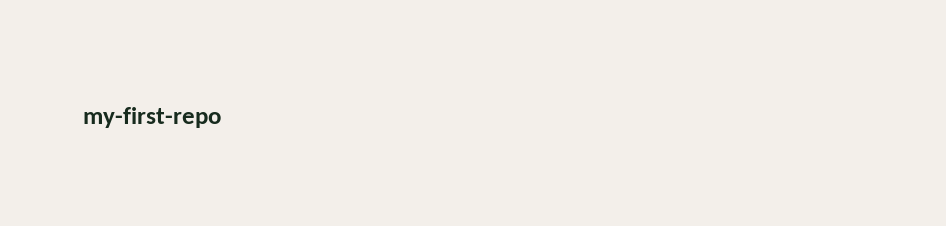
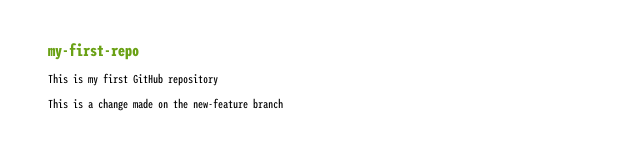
(221, 117) none -> [48,73,218,86] [48,98,283,111] // This is my first GitHub repository // This is a change made on the new-feature branch

